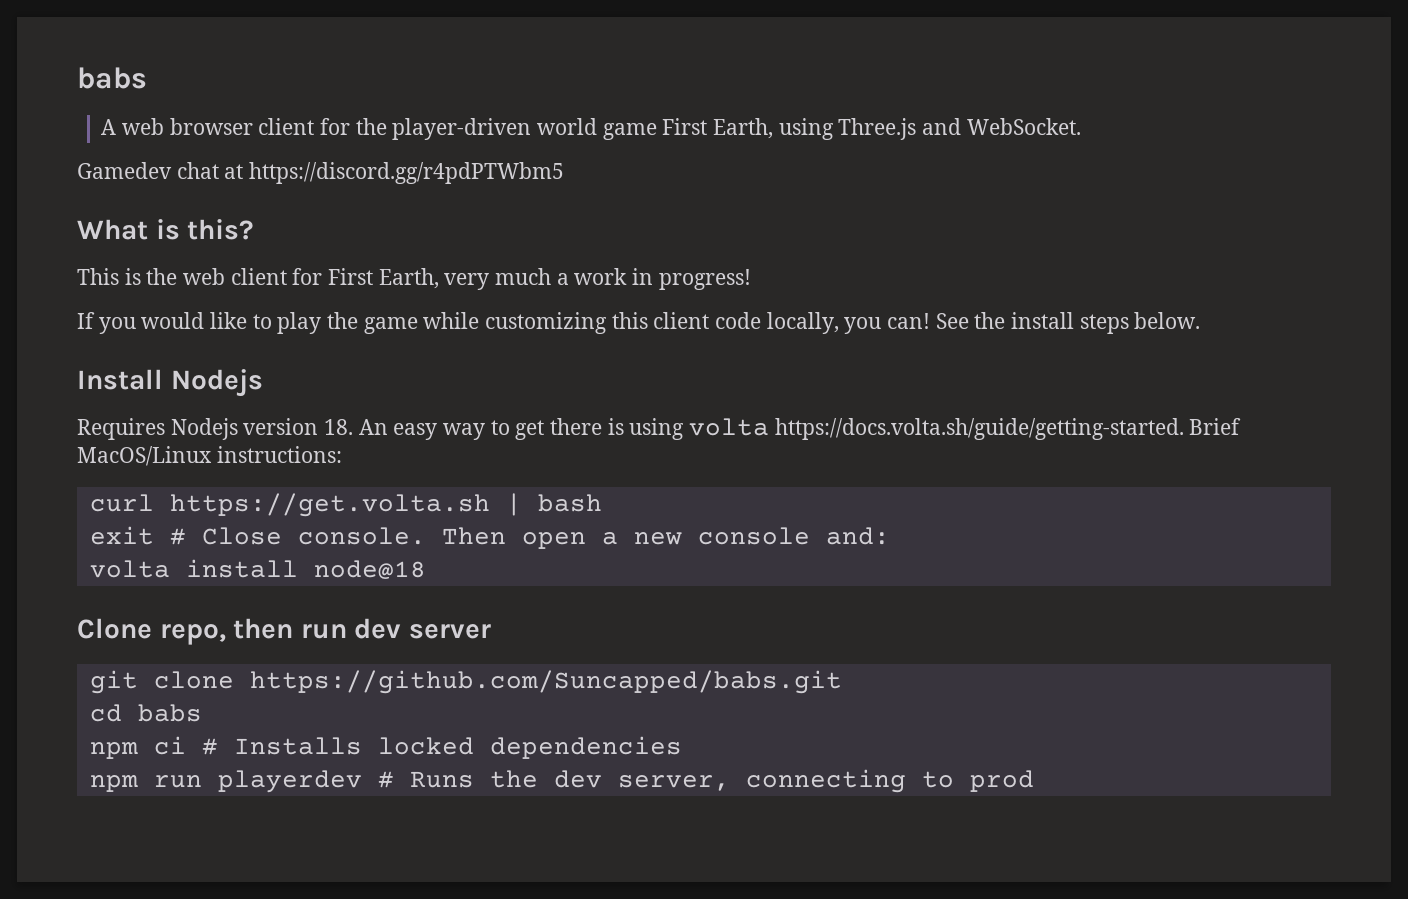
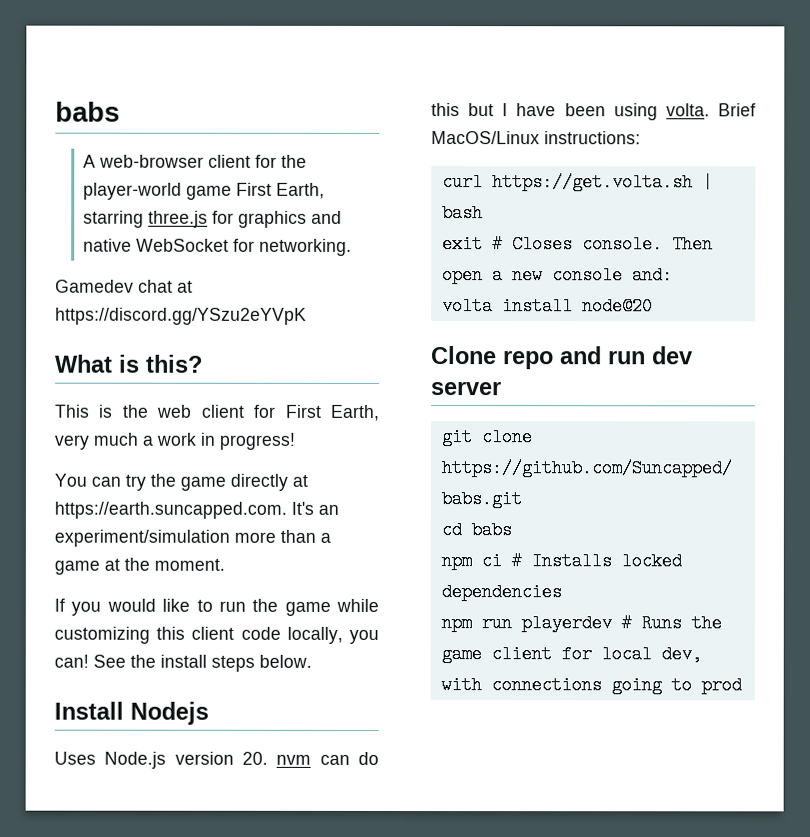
[121,118,253,135] web browser -> [99,154,205,168] web-browser
[392,118,598,140] player-driven world -> [83,182,183,200] player-world
[778,118,1081,140] using Three.js and WebSocket. -> [83,210,343,228] [83,238,353,256] starring three.js for graphics and native WebSocket for networking.
[249,162,565,184] https://discord.gg/r4pdPTWbm5 -> [55,307,307,325] https://discord.gg/YSzu2eYVpK
(751, 279) none -> [54,473,308,491] [54,501,339,519] [54,529,331,547] [54,557,225,575] // You can try the game directly at https://earth.suncapped.com. It's an experiment/simulation more than a game at the moment.
[277,312,322,334] play -> [218,600,246,612] run
[77,418,1184,440] Requires Nodejs version 18. An easy way to get there is using volta https://docs.volta.sh/guide/getting-started. -> [54,751,379,769] [431,103,710,121] Uses Node.js version 20. nvm can do this but I have been using volta.
[201,527,282,545] Close -> [511,235,573,254] Closes
[313,560,426,579] node@18 -> [581,297,653,316] node@20
[159,618,294,645] repo, then -> [503,346,602,370] repo and
[553,769,906,793] dev server, connecting -> [440,645,702,664] [440,676,662,695] game client for local dev, with connections going

